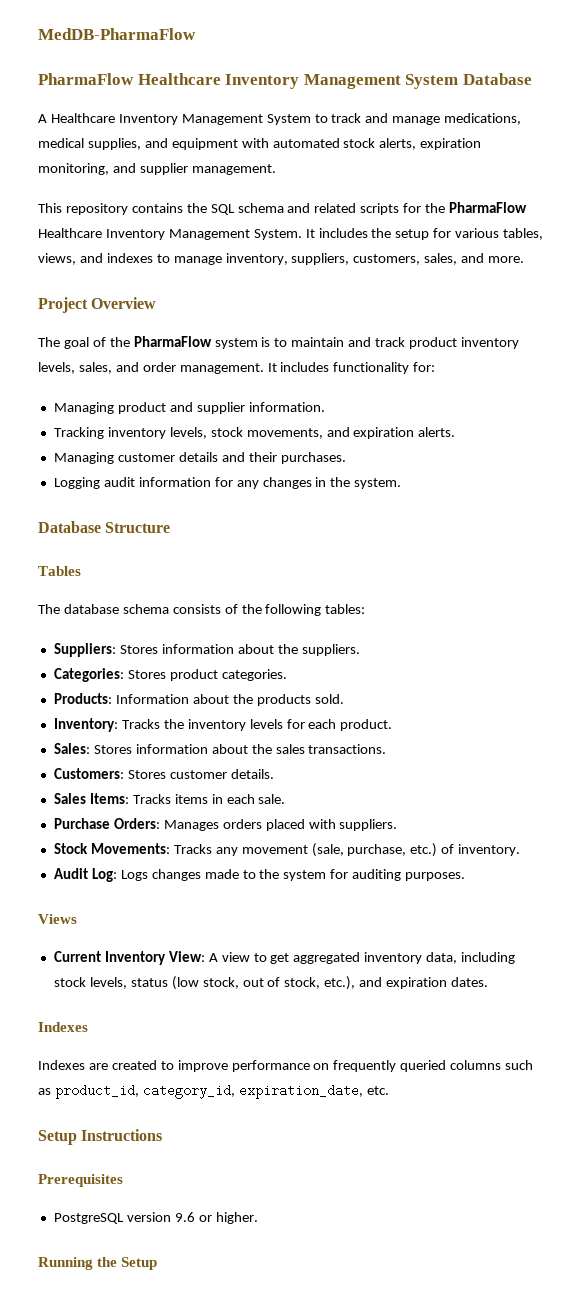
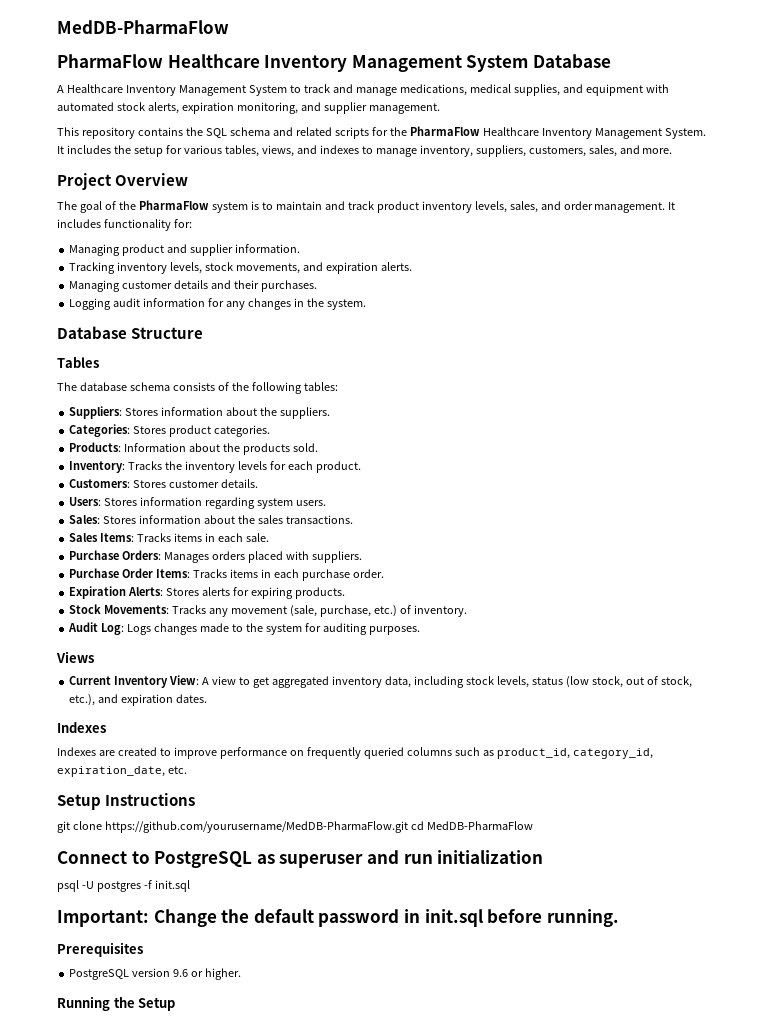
(393, 725) none -> [69,479,259,488] [69,497,326,509] // Customers: Stores customer details. // Users: Stores information regarding system users.
[53,768,274,779] // Customers: Stores customer details. -> (353, 519) none
(398, 825) none -> [69,568,384,581] [69,586,345,599] // Purchase Order Items: Tracks items in each purchase order. // Expiration Alerts: Stores alerts for expiring products.
(163, 1135) none -> [57,821,533,833] [57,850,544,868] [57,880,190,892] [57,909,619,927] // git clone https://github.com/yourusername/MedDB-PharmaFlow.git cd MedDB-PharmaFlow // Connect to PostgreSQL as superuser and run initialization // psql -U postgres -f init.sql // Important: Change the default password in init.sql before running.

